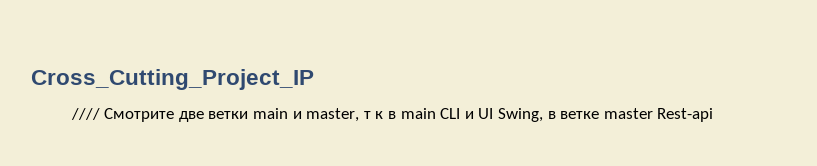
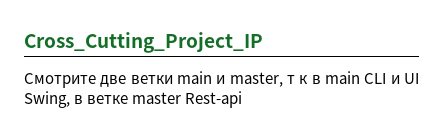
[70,108,100,120] //// -> (263, 42) none

